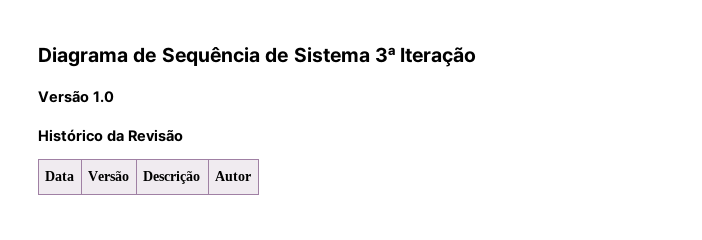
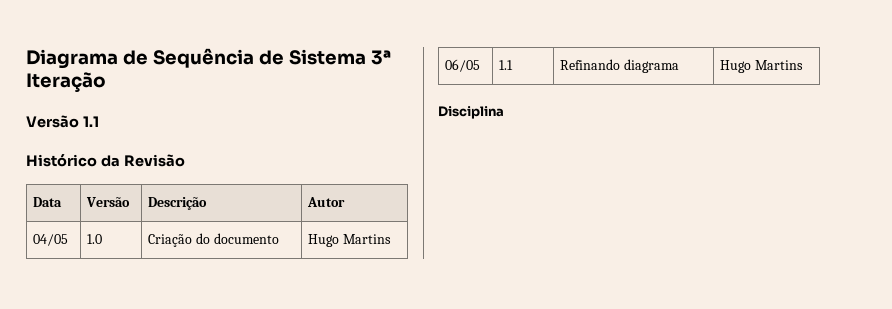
[93,91,115,103] 1.0 -> [82,116,99,127] 1.1
(251, 176) none -> [33,234,69,246] [87,234,103,244] [148,233,279,247] [308,234,391,247] [445,59,481,72] [499,60,514,70] [560,59,679,73] [720,60,803,73] [438,106,504,119] // 04/05 | 1.0 | Criação do documento | Hugo Martins // 06/05 | 1.1 | Refinando diagrama | Hugo Martins // Disciplina

